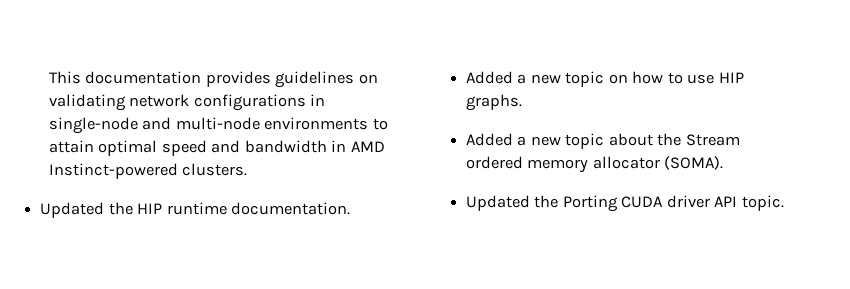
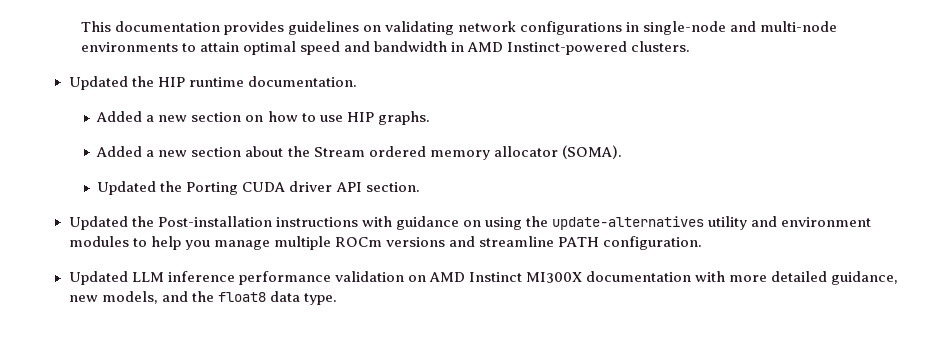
[565,71,605,87] topic -> [191,112,242,122] section
[565,133,605,149] topic -> [191,147,242,157] section
[741,195,784,211] topic. -> [365,182,420,192] [68,216,872,230] [68,236,703,250] [68,271,899,285] [68,291,337,305] section. // Updated the Post-installation instructions with guidance on using the update-alternatives utility and environment modules to help you manage multiple ROCm versions and streamline PATH configuration. // Updated LLM inference performance validation on AMD Instinct MI300X documentation with more detailed guidance, new models, and the float8 data type.

